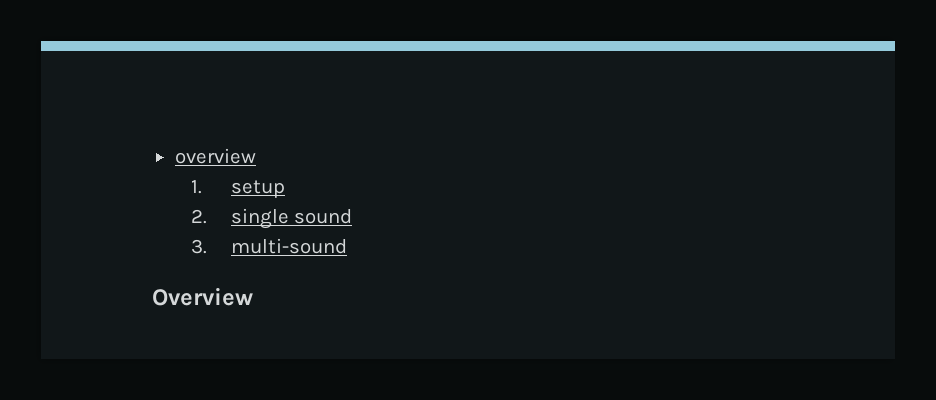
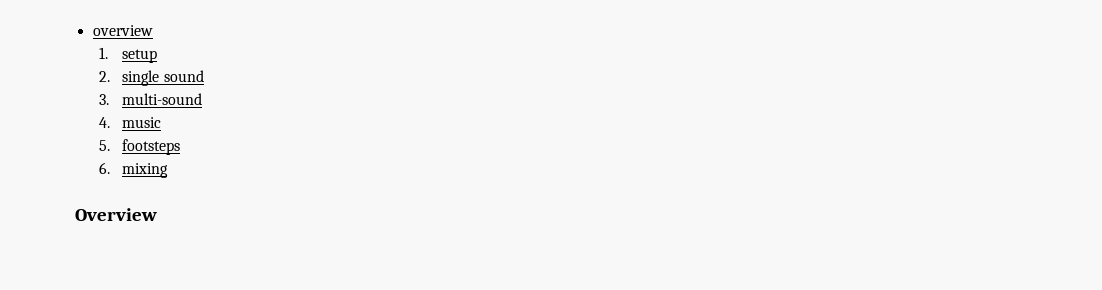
(347, 246) none -> [98,117,162,128] [98,139,181,155] [98,162,169,178] // 4. music // 5. footsteps // 6. mixing

